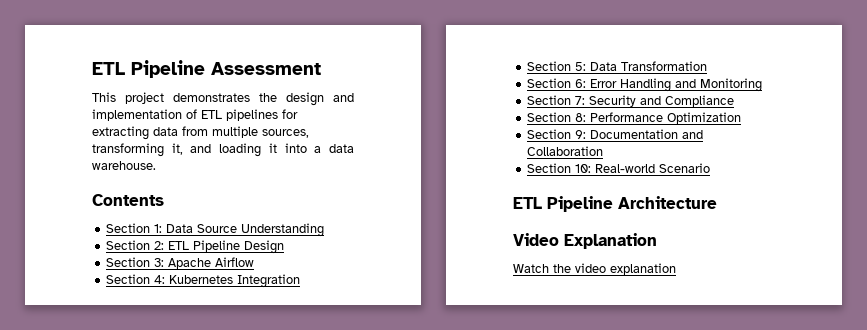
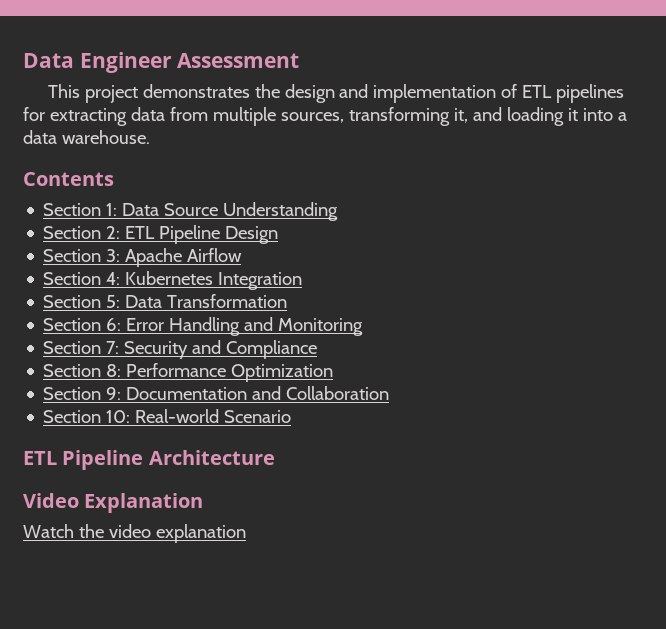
[92,60,205,78] ETL Pipeline -> [23,52,172,73] Data Engineer

